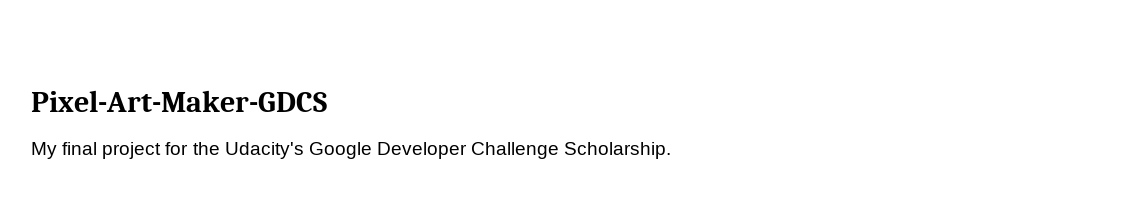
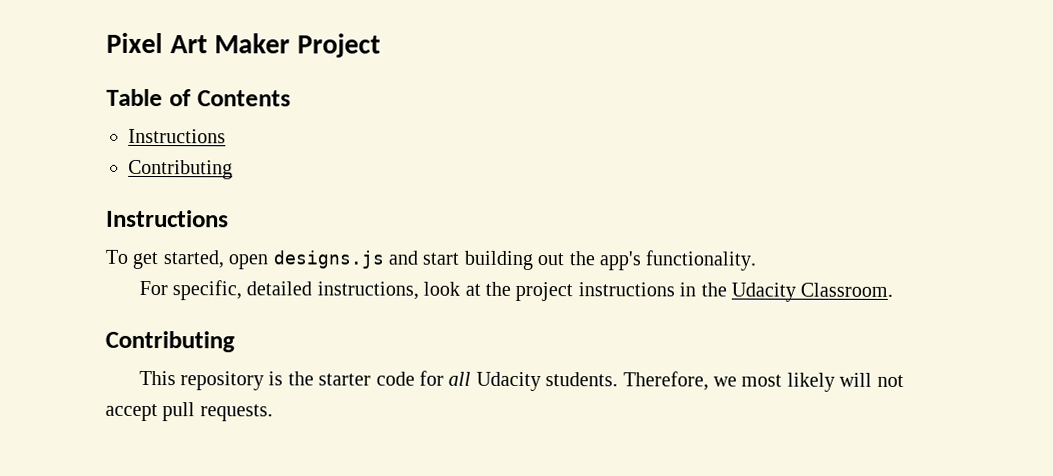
[31,90,327,112] [31,142,672,159] Pixel-Art-Maker-GDCS // My final project for the Udacity's Google Developer Challenge Scholarship. -> [106,32,381,58] [106,88,291,107] [128,128,226,144] [128,159,233,180] [106,209,229,228] [105,249,757,271] [138,280,894,302] [105,330,235,353] [138,370,904,392] [105,402,273,422] Pixel Art Maker Project // Table of Contents // Instructions // Contributing // Instructions // To get started, open designs.js and start building out the app's functionality. // For specific, detailed instructions, look at the project instructions in the Udacity Classroom. // Contributing // This repository is the starter code for all Udacity students. Therefore, we most likely will not accept pull requests.

